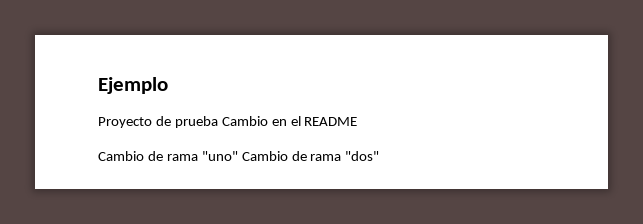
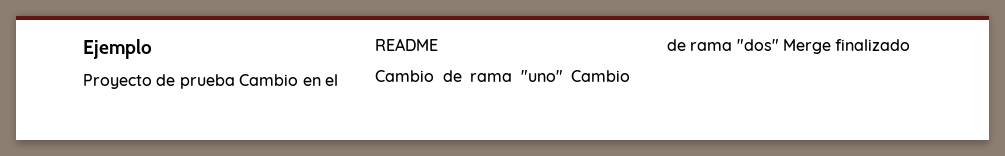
(380, 156) none -> [782,39,911,54] Merge finalizado

